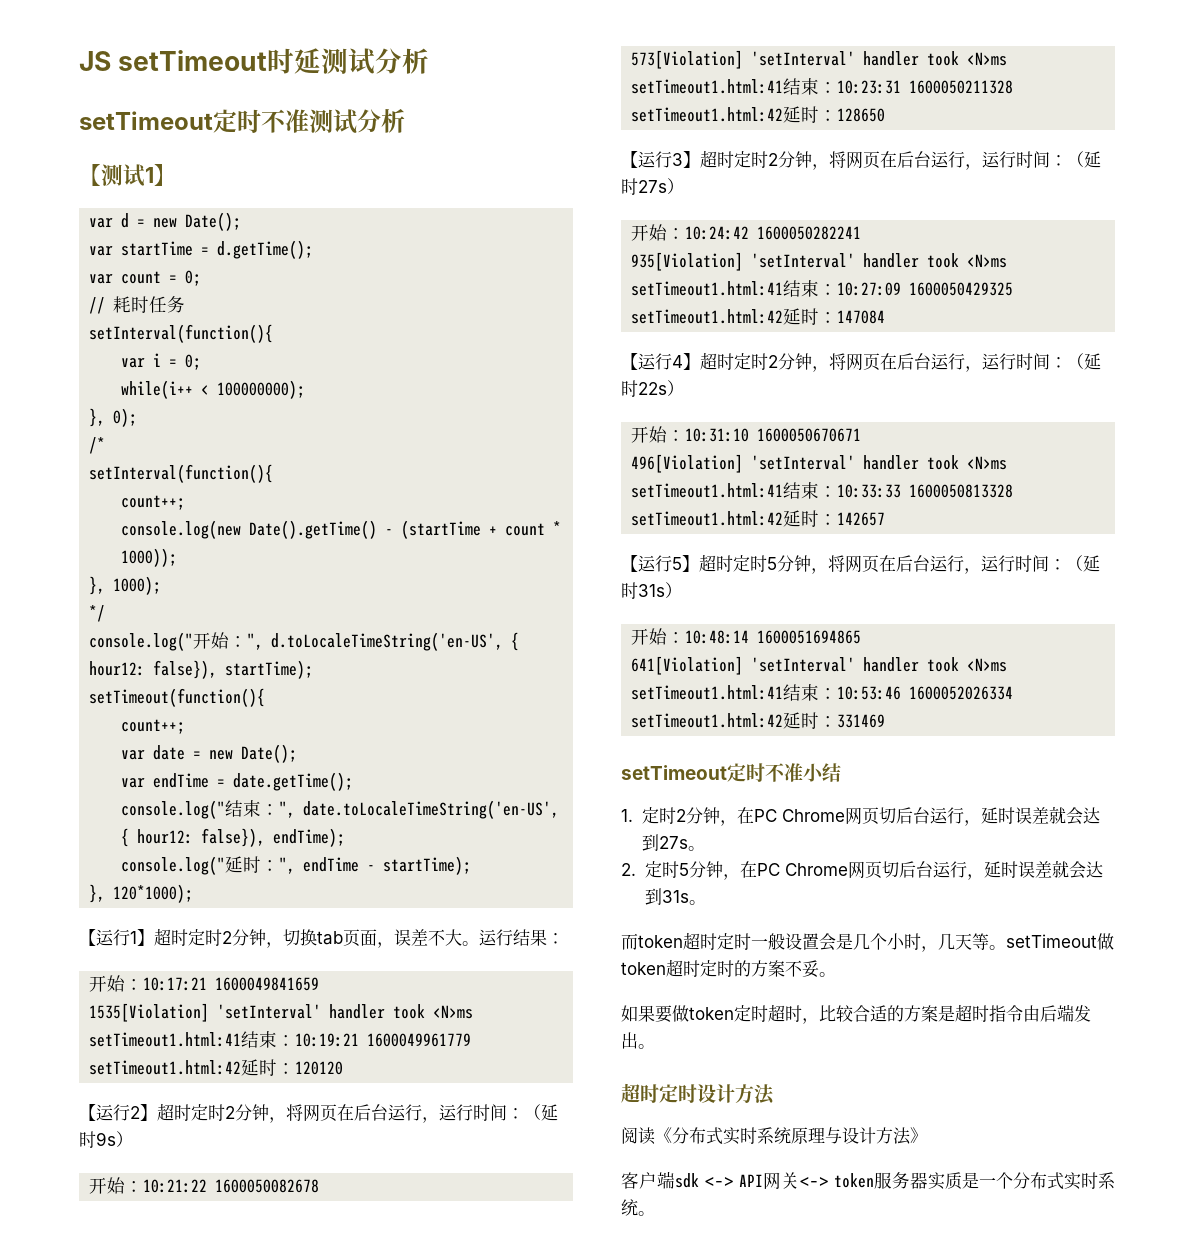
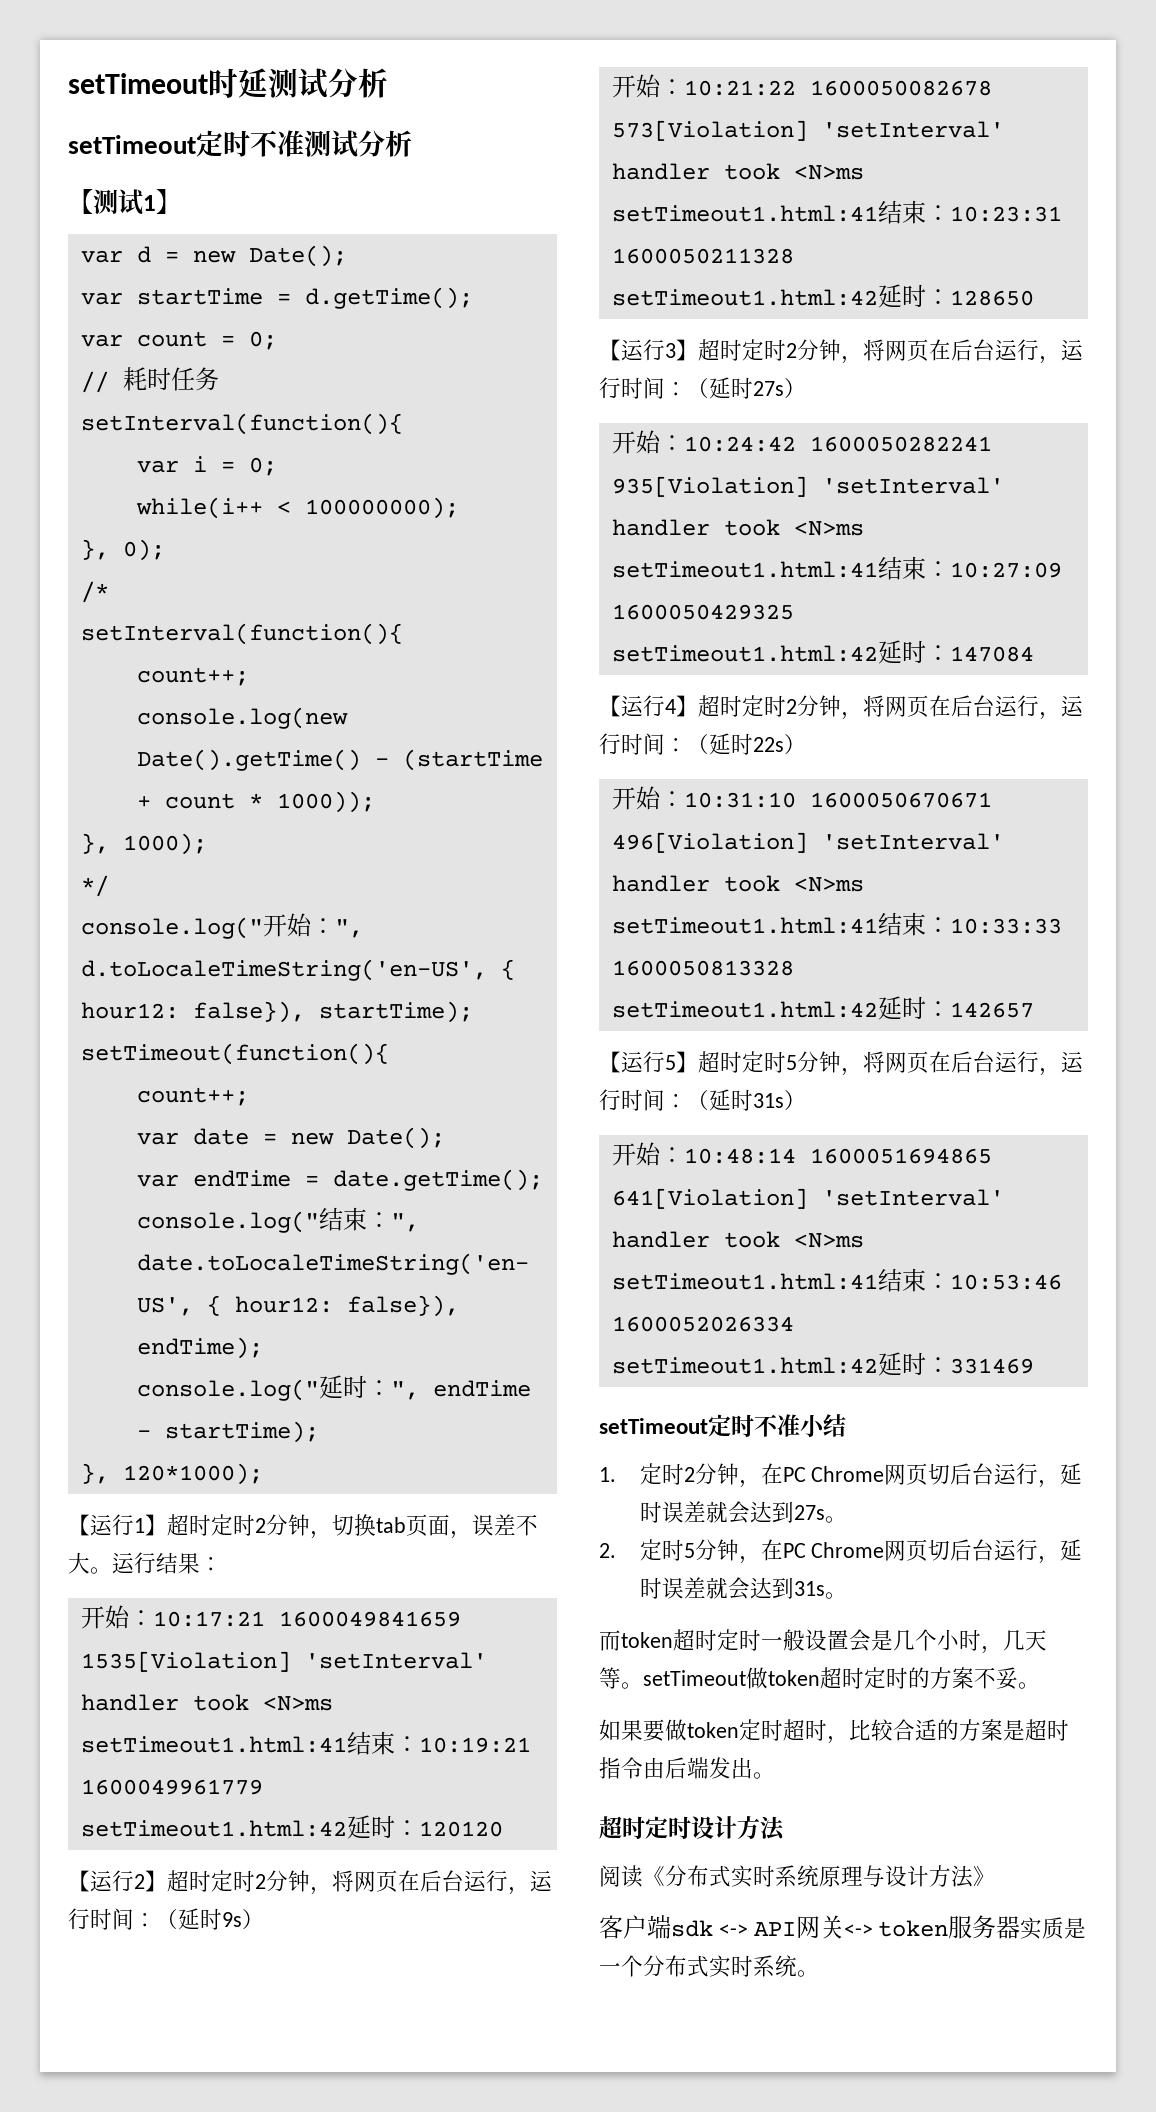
[79,51,111,71] JS -> (68, 83) none

